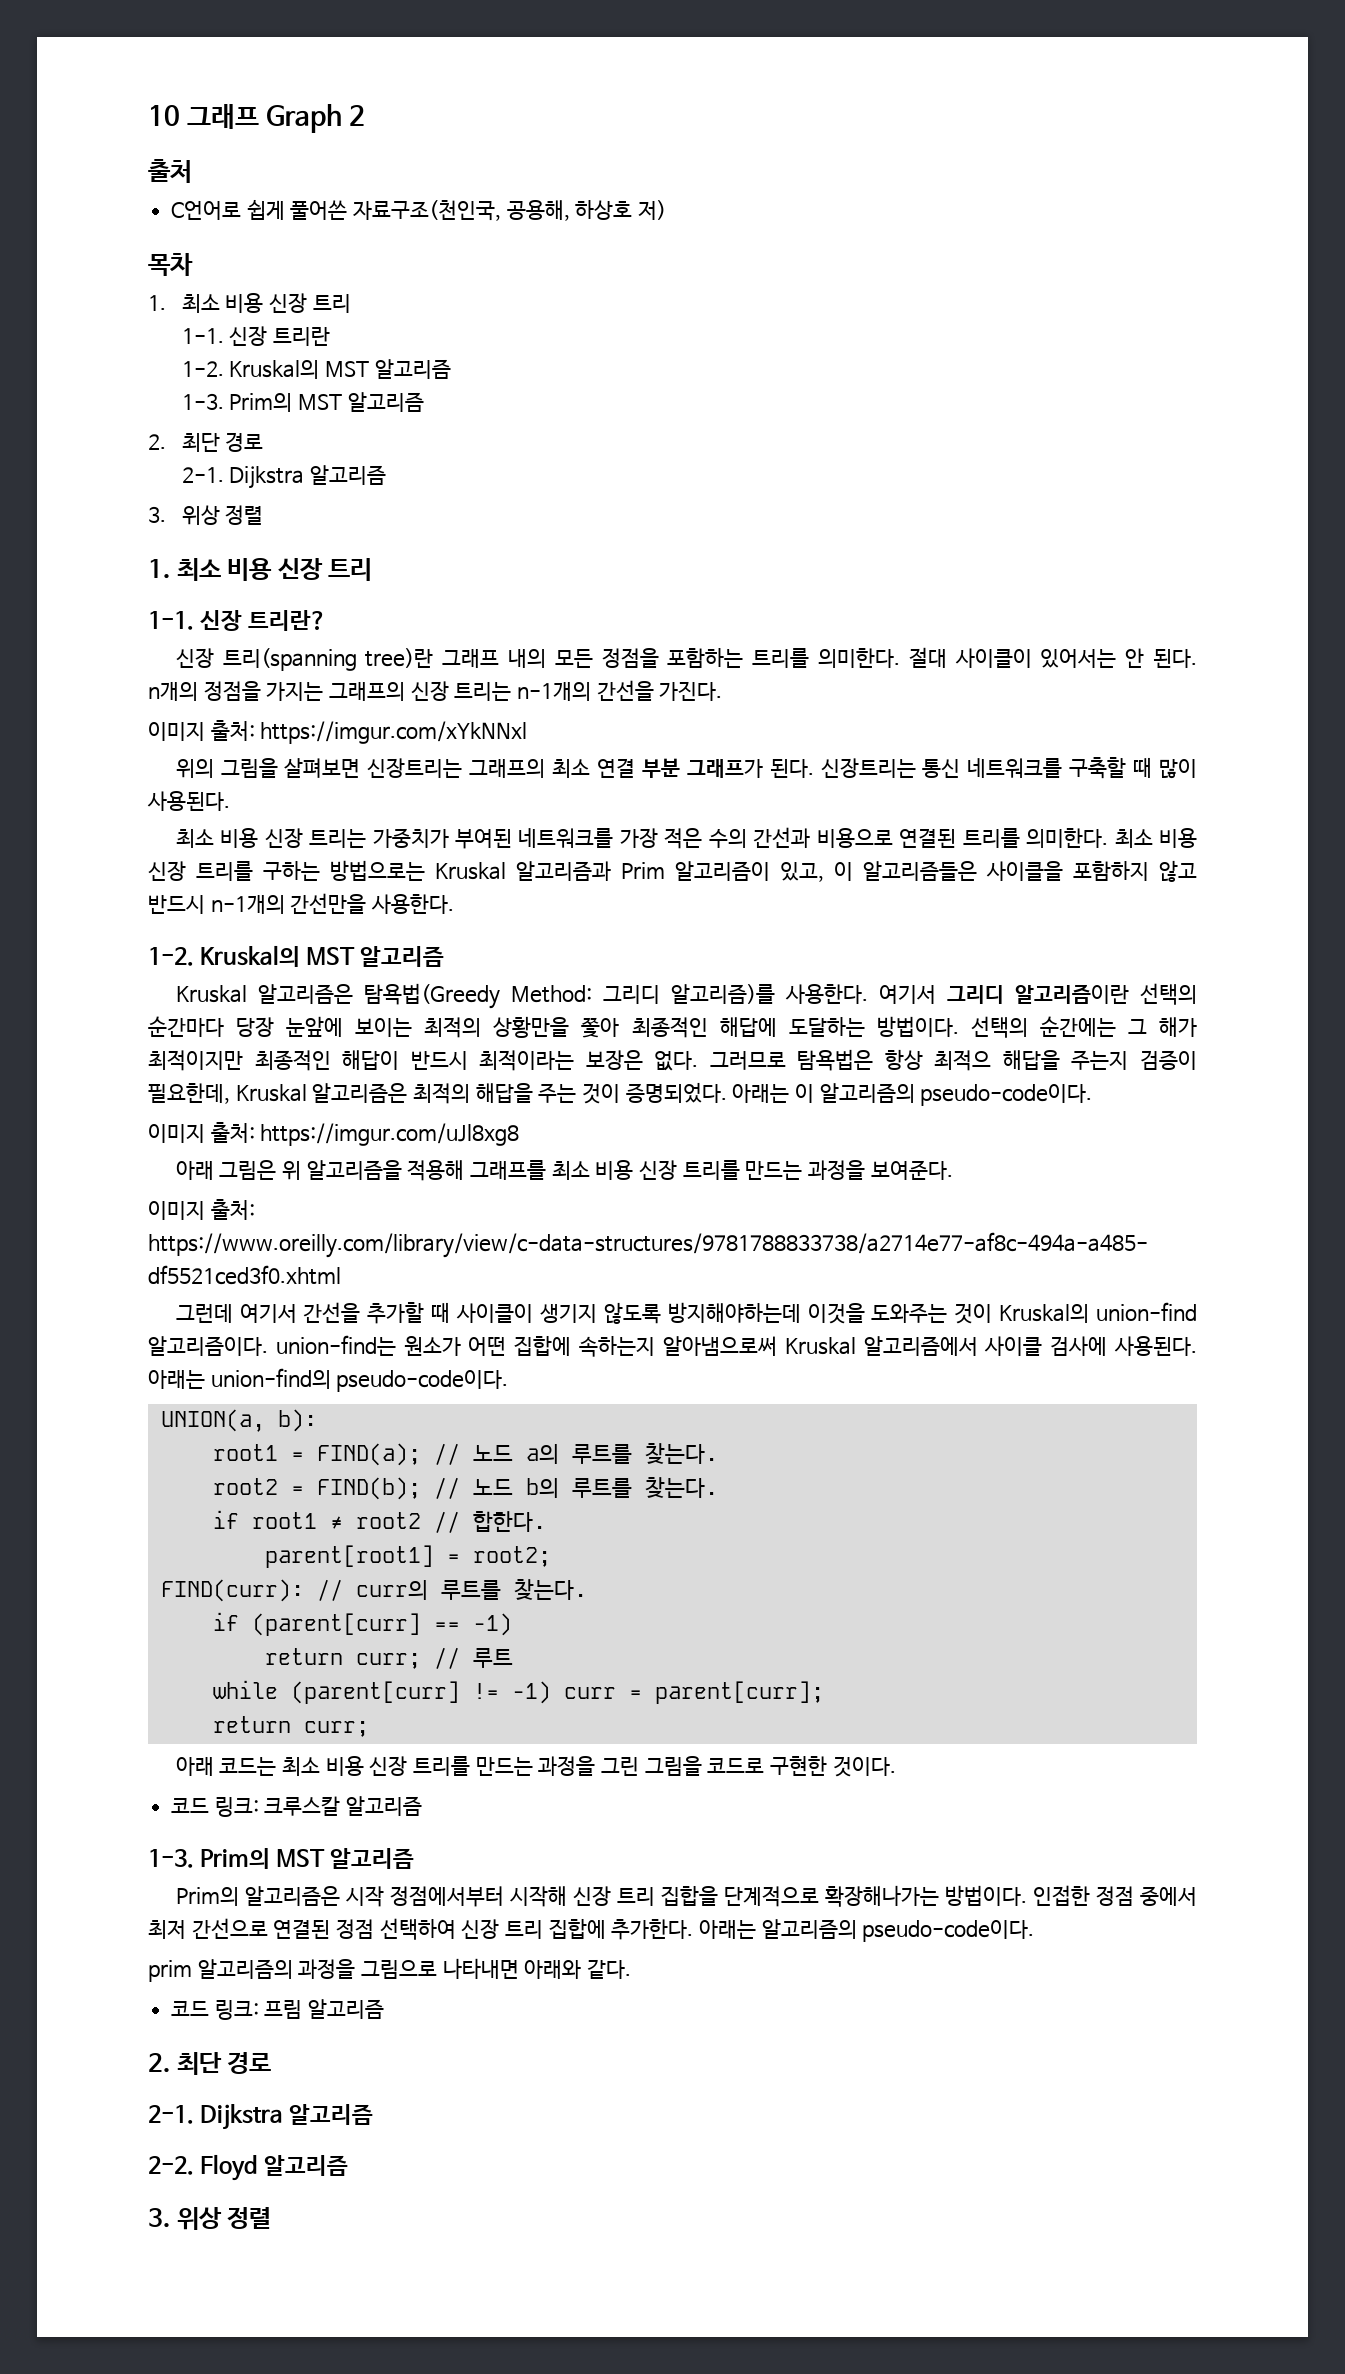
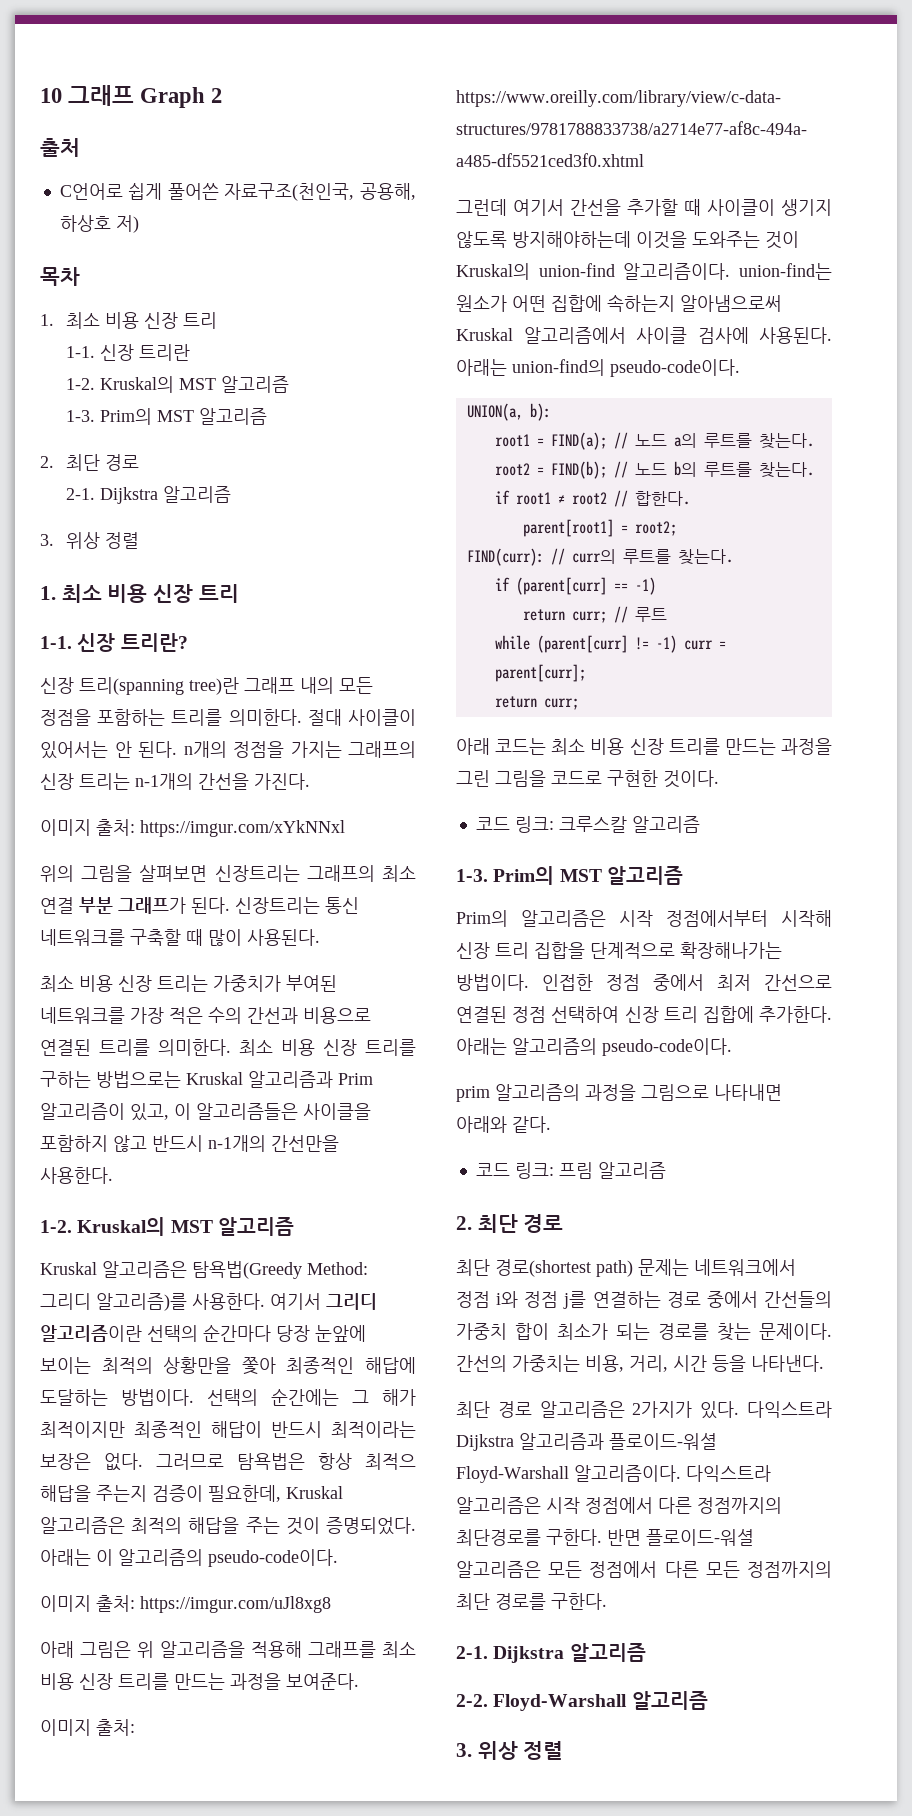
(272, 2063) none -> [456,1259,796,1277] [456,1291,832,1309] [456,1323,832,1341] [456,1355,824,1372] [456,1401,832,1419] [456,1433,717,1451] [456,1465,771,1483] [456,1497,782,1514] [456,1529,754,1546] [456,1561,832,1578] [456,1593,607,1610] // 최단 경로(shortest path) 문제는 네트워크에서 정점 i와 정점 j를 연결하는 경로 중에서 간선들의 가중치 합이 최소가 되는 경로를 찾는 문제이다. 간선의 가중치는 비용, 거리, 시간 등을 나타낸다. // 최단 경로 알고리즘은 2가지가 있다. 다익스트라 Dijkstra 알고리즘과 플로이드-워셜 Floyd-Warshall 알고리즘이다. 다익스트라 알고리즘은 시작 정점에서 다른 정점까지의 최단경로를 구한다. 반면 플로이드-워셜 알고리즘은 모든 정점에서 다른 모든 정점까지의 최단 경로를 구한다.
[200,2154,259,2181] Floyd -> [493,1694,628,1711] Floyd-Warshall

